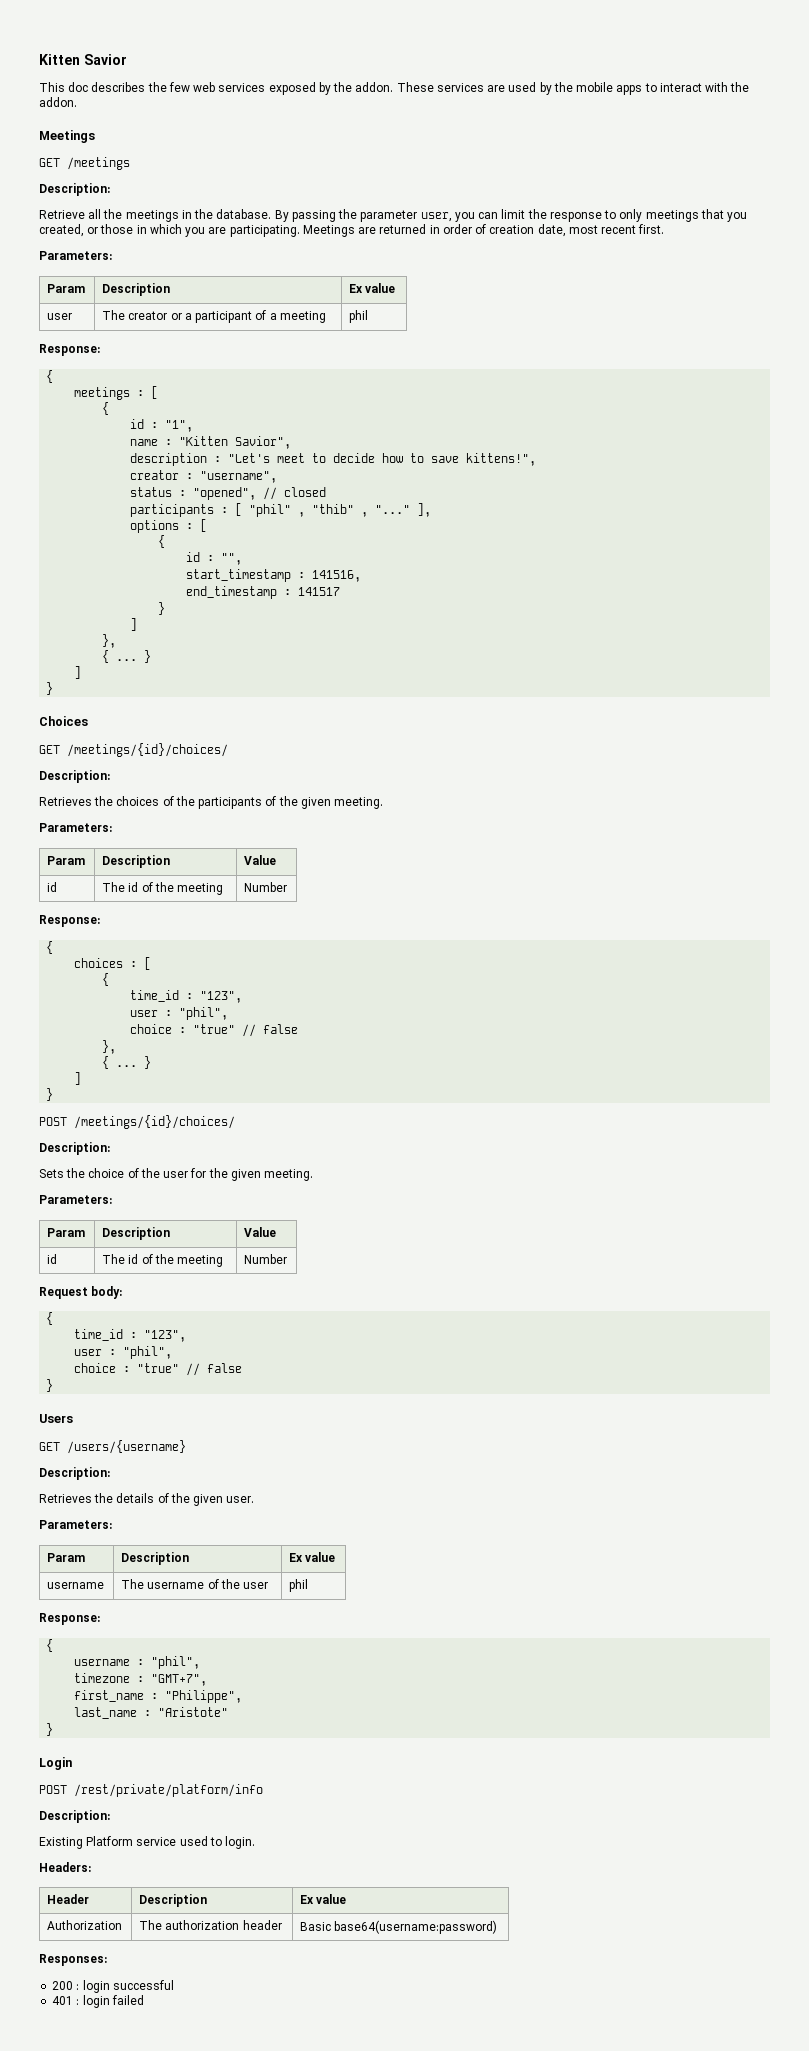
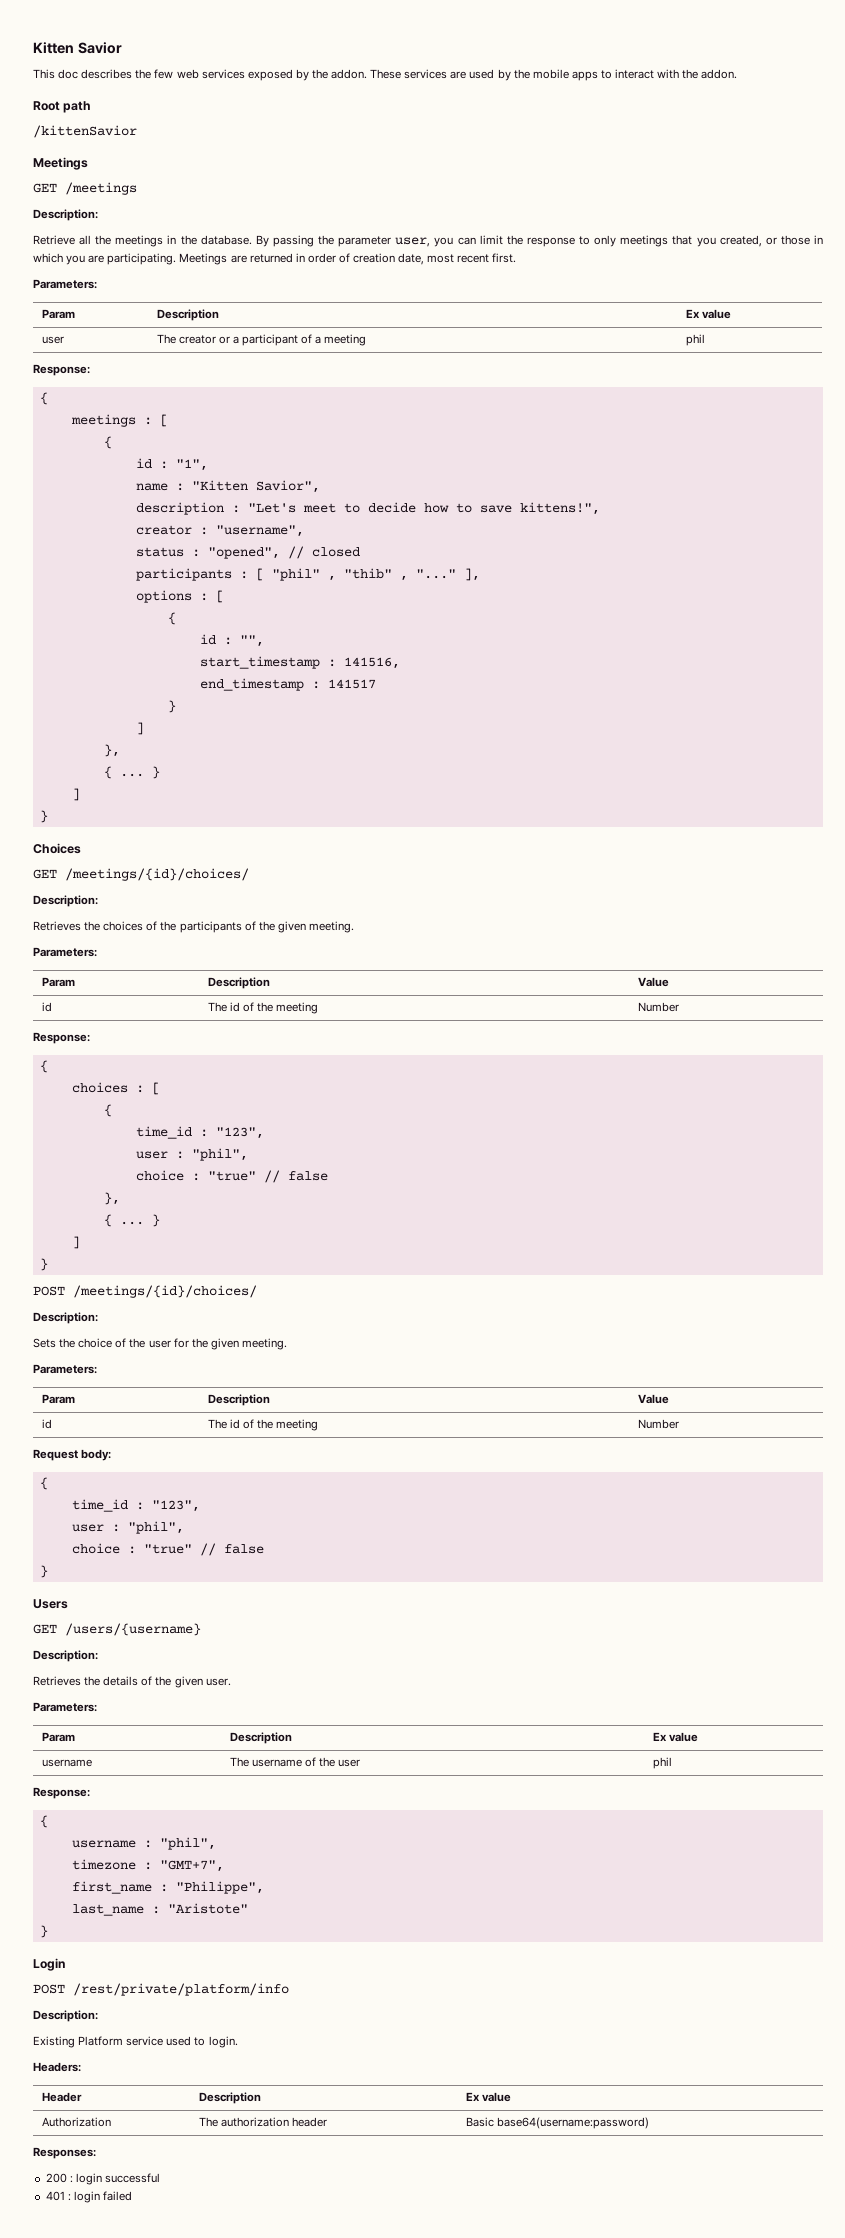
(77, 102) none -> [33,101,92,113] [33,125,137,138] // Root path // /kittenSavior

